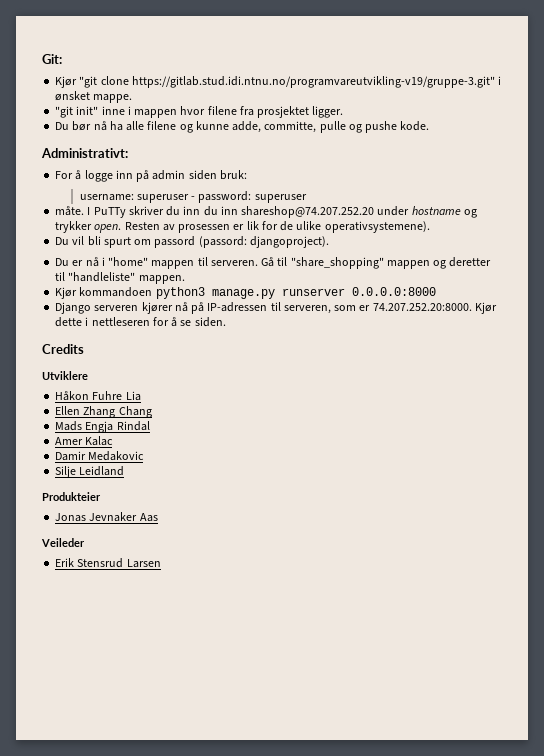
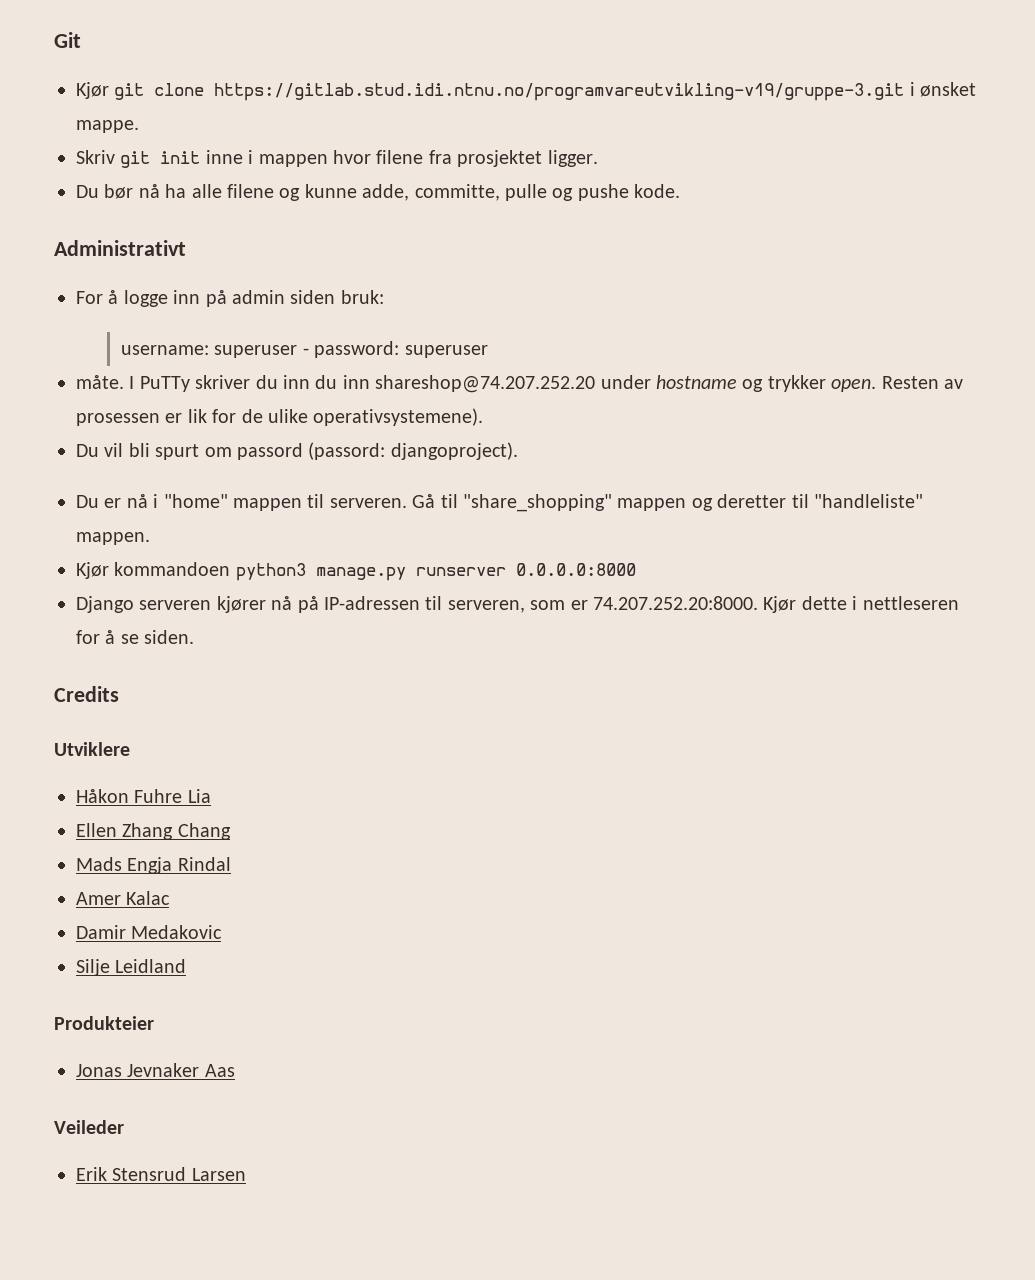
[42,54,62,64] [55,76,495,88] Git: // Kjør "git clone https://gitlab.stud.idi.ntnu.no/programvareutvikling-v19/gruppe-3.git" -> [54,32,81,48] [76,82,905,101] Git // Kjør git clone https://gitlab.stud.idi.ntnu.no/programvareutvikling-v19/gruppe-3.git
[55,106,99,118] "git init" -> [76,150,201,168] Skriv git init
[41,148,128,158] Administrativt: -> [54,240,186,256] Administrativt

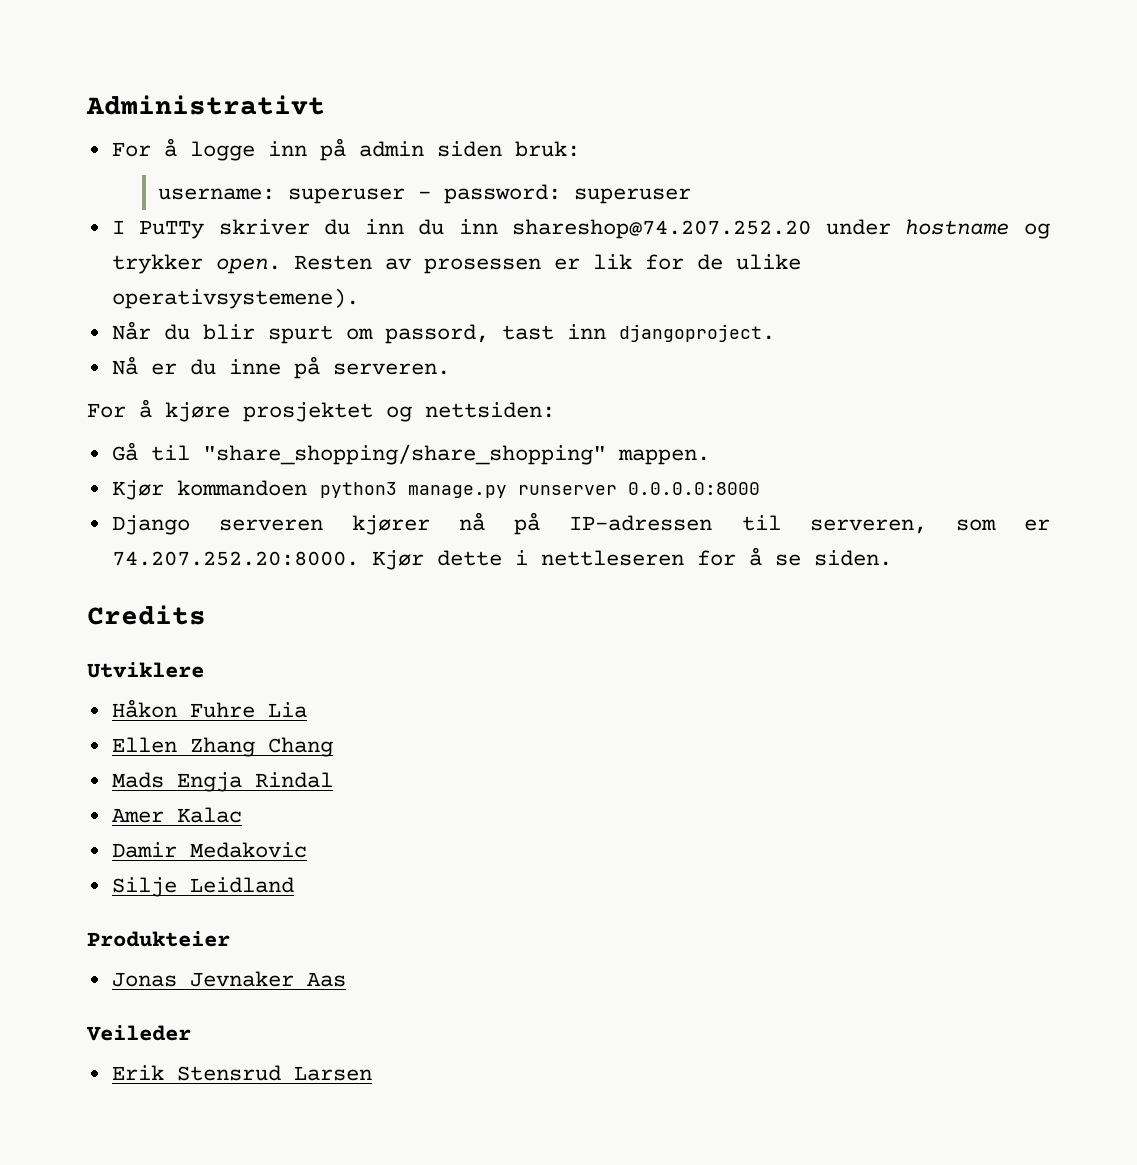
[54,32,81,48] [76,82,977,101] [76,120,139,133] [76,150,598,168] [76,184,681,201] Git // Kjør git clone https://gitlab.stud.idi.ntnu.no/programvareutvikling-v19/gruppe-3.git i ønsket mappe. // Skriv git init inne i mappen hvor filene fra prosjektet ligger. // Du bør nå ha alle filene og kunne adde, committe, pulle og pushe kode. // -> (86, 105) none
[76,375,124,389] måte. -> (692, 196) none
[76,442,518,460] [76,494,923,512] Du vil bli spurt om passord (passord: djangoproject). // Du er nå i "home" mappen til serveren. Gå til "share_shopping" mappen og deretter til "handleliste" -> [111,321,775,344] [111,356,450,379] [87,399,555,422] [111,442,606,465] Når du blir spurt om passord, tast inn djangoproject. // Nå er du inne på serveren. // For å kjøre prosjektet og nettsiden: // Gå til "share_shopping/share_shopping"

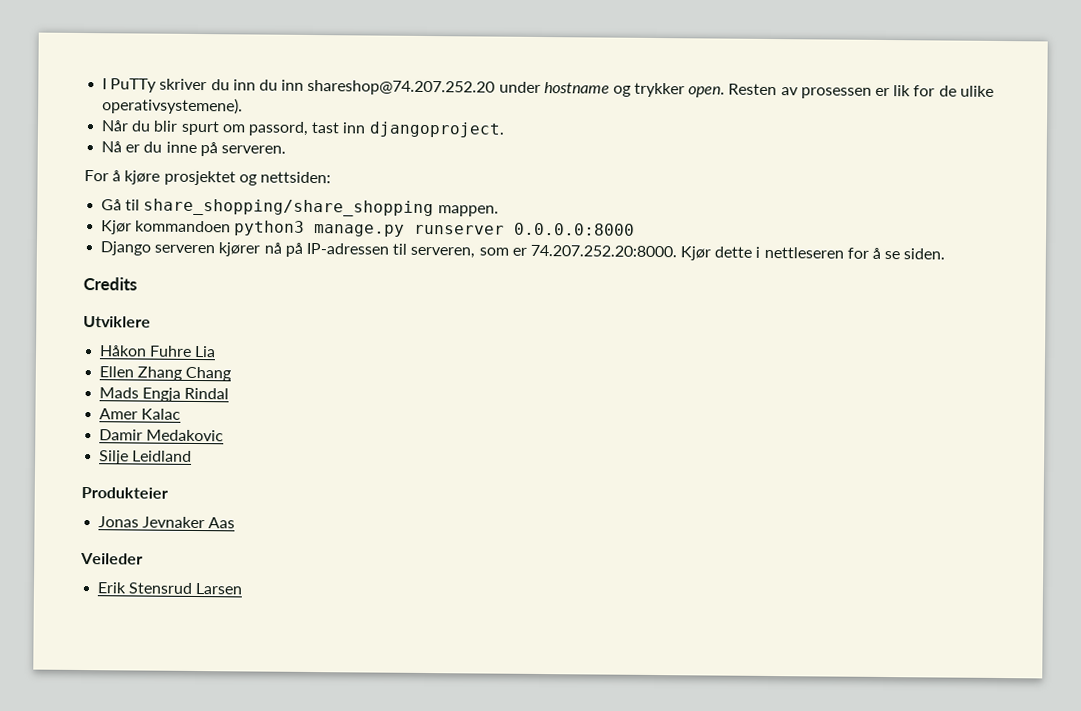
[86,95,325,115] [111,138,580,161] [158,184,692,204] Administrativt // For å logge inn på admin siden bruk: // username: superuser - password: superuser // -> (102, 84) none
[202,444,606,465] "share_shopping/share_shopping" -> [143,198,435,218] share_shopping/share_shopping

